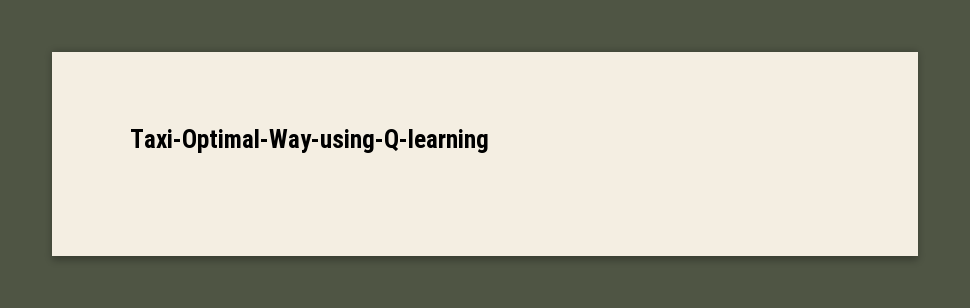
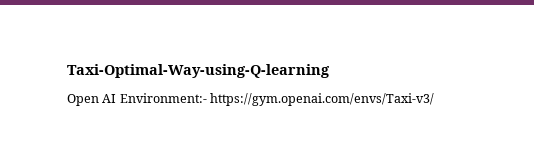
(489, 141) none -> [67,93,435,106] // Open AI Environment:- https://gym.openai.com/envs/Taxi-v3/

